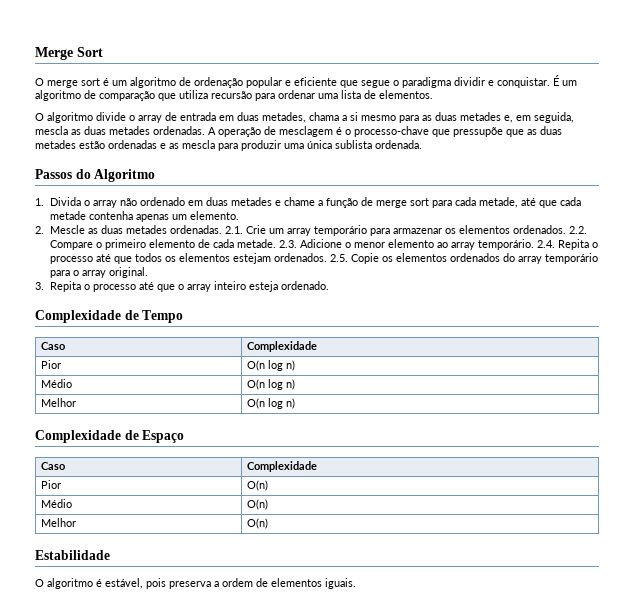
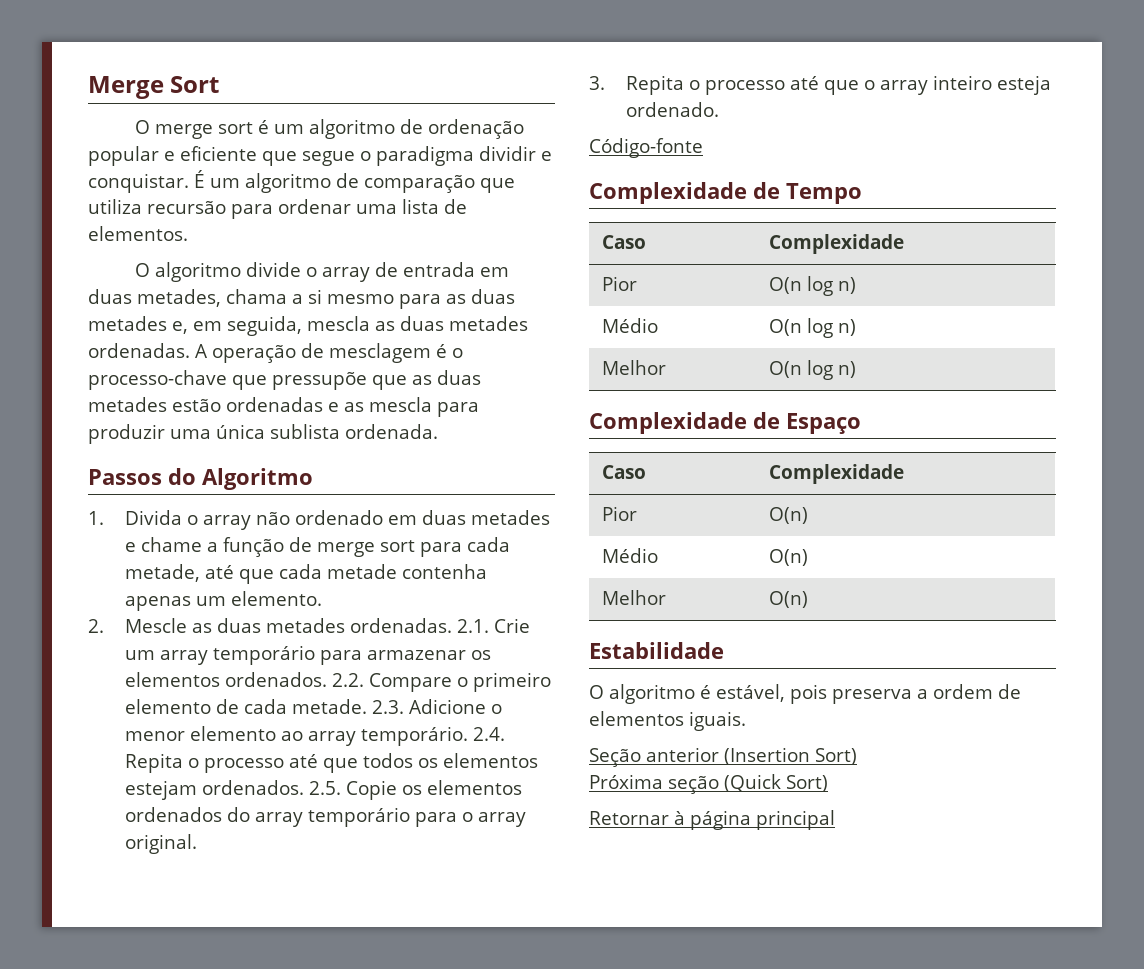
(329, 285) none -> [589,138,703,158] // Código-fonte
(356, 583) none -> [589,747,857,767] [589,774,828,794] [589,810,835,830] // Seção anterior (Insertion Sort) // Próxima seção (Quick Sort) // Retornar à página principal

